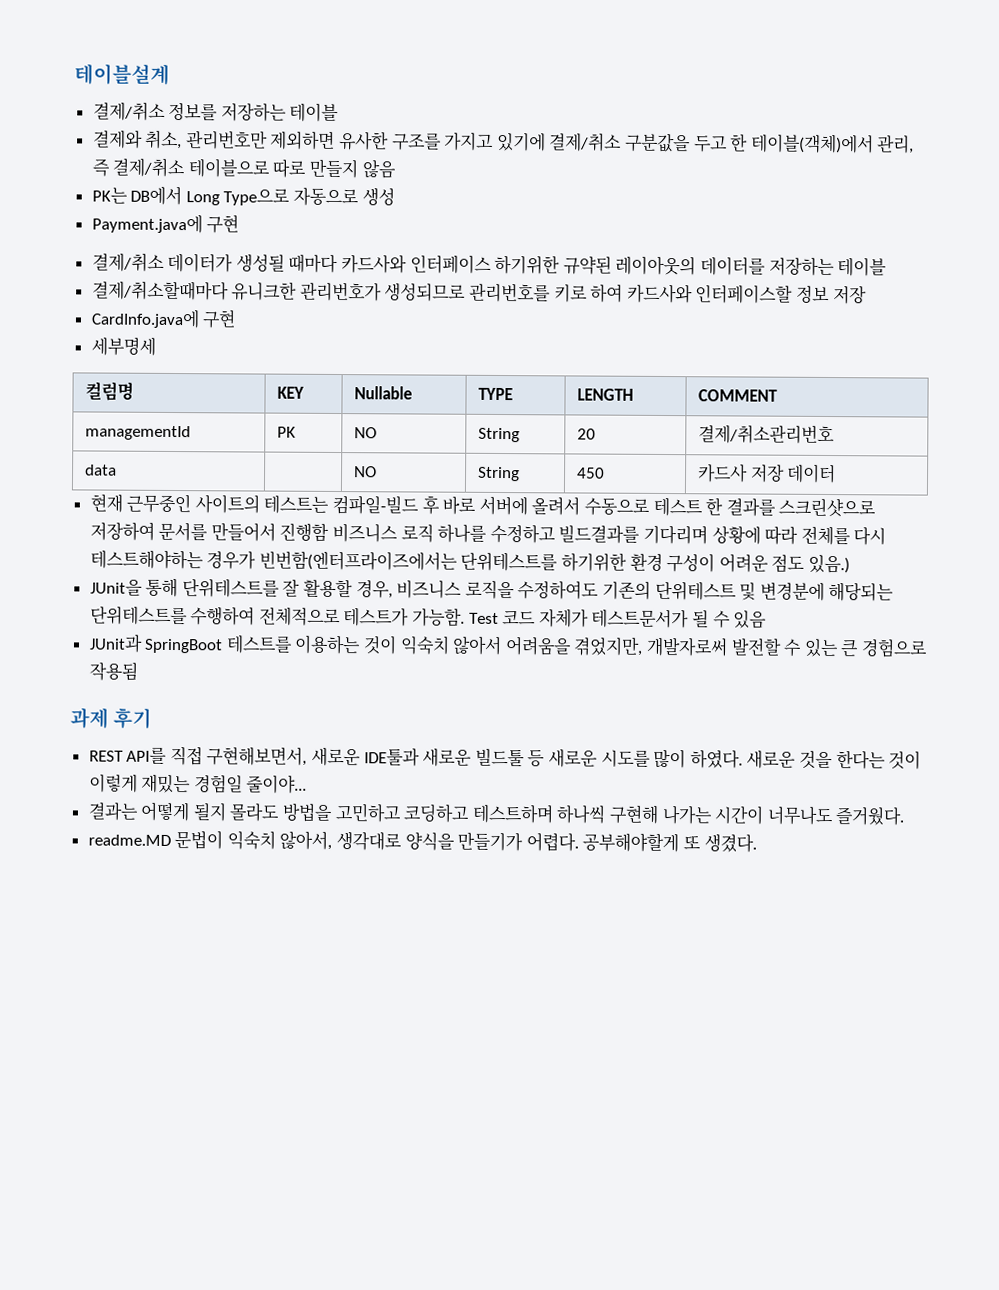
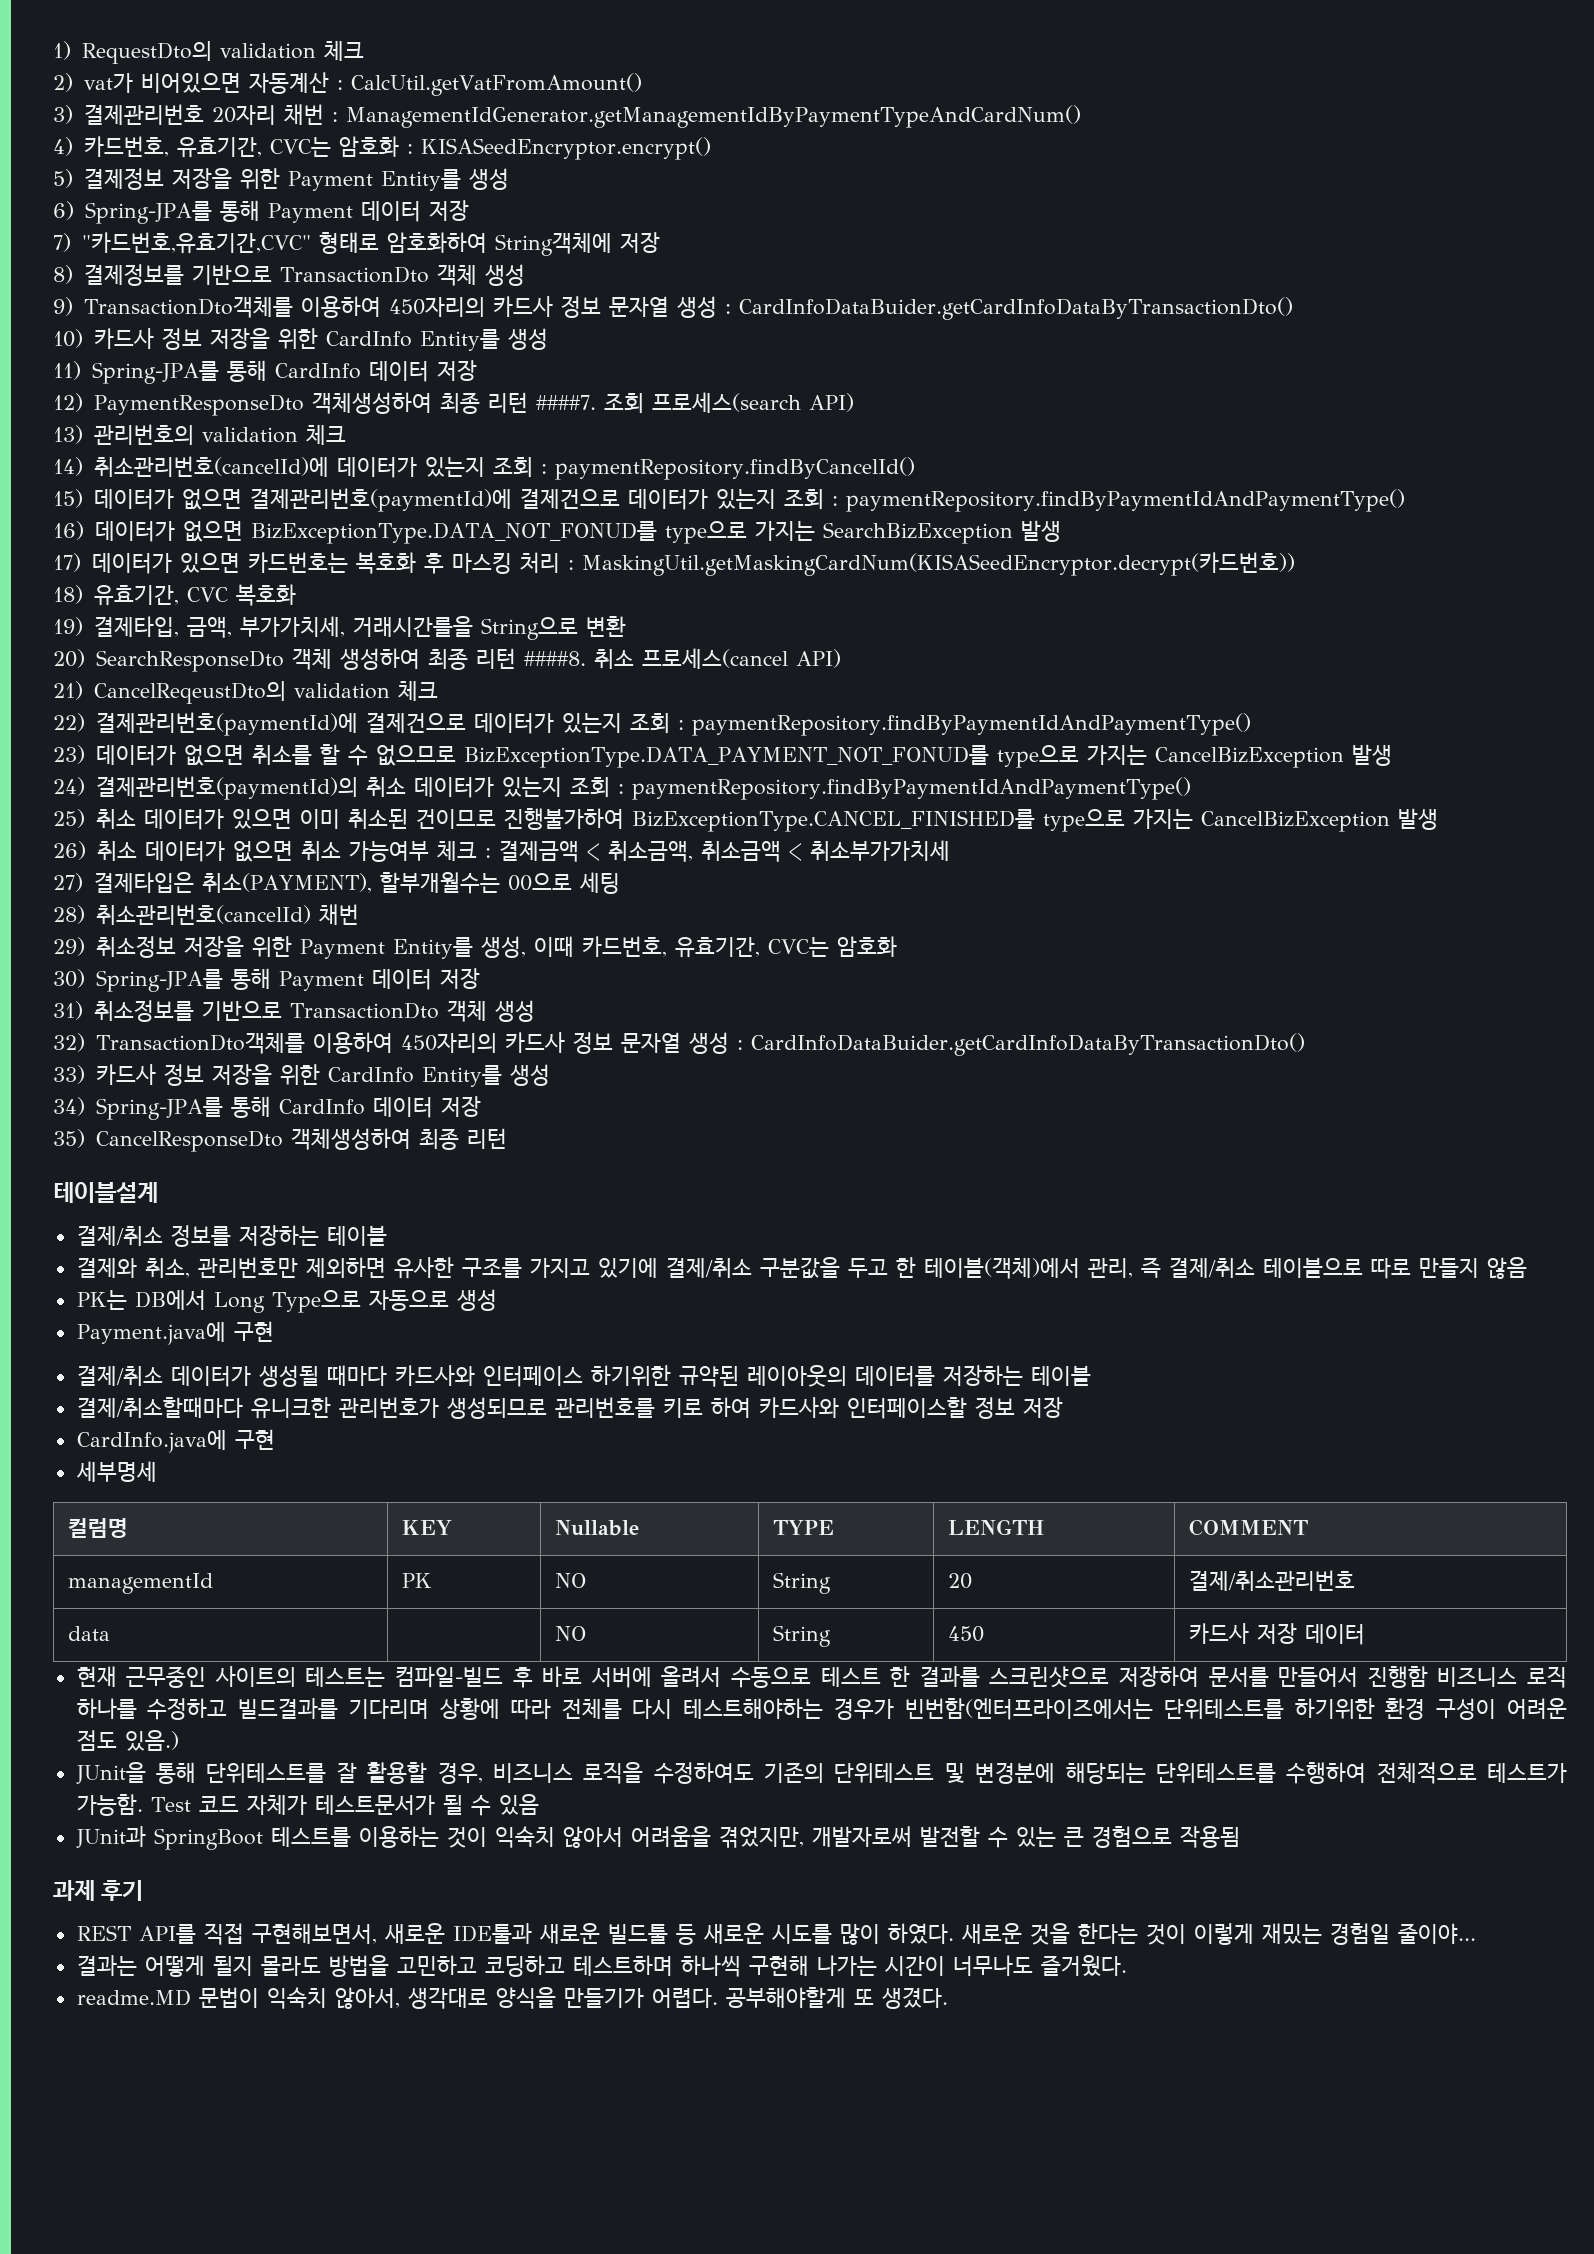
(74, 74) none -> [53,40,365,64] [53,72,642,96] [53,104,1081,128] [53,136,711,160] [53,168,509,191] [53,200,469,224] [53,232,661,256] [53,264,525,286] [53,296,1293,320] [53,328,548,351] [53,360,477,384] [53,392,854,416] [53,424,346,445] [53,456,915,480] [53,488,1405,512] [53,520,1061,544] [53,552,1295,576] [53,584,296,606] [53,616,626,640] [53,648,841,672] [53,680,438,704] [53,712,1251,736] [53,744,1392,768] [53,776,1191,800] [53,808,1438,832] [53,840,950,862] [53,872,620,894] [53,904,359,925] [53,936,897,959] [53,968,480,992] [53,1000,535,1022] [53,1032,1305,1056] [53,1064,550,1087] [53,1096,481,1120] [53,1128,507,1152] 1) RequestDto의 validation 체크 // 2) vat가 비어있으면 자동계산 : CalcUtil.getVatFromAmount() // 3) 결제관리번호 20자리 채번 : ManagementIdGenerator.getManagementIdByPaymentTypeAndCardNum() // 4) 카드번호, 유효기간, CVC는 암호화 : KISASeedEncryptor.encrypt() // 5) 결제정보 저장을 위한 Payment Entity를 생성 // 6) Spring-JPA를 통해 Payment 데이터 저장 // 7) "카드번호,유효기간,CVC" 형태로 암호화하여 String객체에 저장 // 8) 결제정보를 기반으로 TransactionDto 객체 생성 // 9) TransactionDto객체를 이용하여 450자리의 카드사 정보 문자열 생성 : CardInfoDataBuider.getCardInfoDataByTransactionDto() // 10) 카드사 정보 저장을 위한 CardInfo Entity를 생성 // 11) Spring-JPA를 통해 CardInfo 데이터 저장 // 12) PaymentResponseDto 객체생성하여 최종 리턴 ####7. 조회 프로세스(search API) // 13) 관리번호의 validation 체크 // 14) 취소관리번호(cancelId)에 데이터가 있는지 조회 : paymentRepository.findByCancelId() // 15) 데이터가 없으면 결제관리번호(paymentId)에 결제건으로 데이터가 있는지 조회 : paymentRepository.findByPaymentIdAndPaymentType() // 16) 데이터가 없으면 BizExceptionType.DATA_NOT_FONUD를 type으로 가지는 SearchBizException 발생 // 17) 데이터가 있으면 카드번호는 복호화 후 마스킹 처리 : MaskingUtil.getMaskingCardNum(KISASeedEncryptor.decrypt(카드번호)) // 18) 유효기간, CVC 복호화 // 19) 결제타입, 금액, 부가가치세, 거래시간를을 String으로 변환 // 20) SearchResponseDto 객체 생성하여 최종 리턴 ####8. 취소 프로세스(cancel API) // 21) CancelReqeustDto의 validation 체크 // 22) 결제관리번호(paymentId)에 결제건으로 데이터가 있는지 조회 : paymentRepository.findByPaymentIdAndPaymentType() // 23) 데이터가 없으면 취소를 할 수 없으므로 BizExceptionType.DATA_PAYMENT_NOT_FONUD를 type으로 가지는 CancelBizException 발생 // 24) 결제관리번호(paymentId)의 취소 데이터가 있는지 조회 : paymentRepository.findByPaymentIdAndPaymentType() // 25) 취소 데이터가 있으면 이미 취소된 건이므로 진행불가하여 BizExceptionType.CANCEL_FINISHED를 type으로 가지는 CancelBizException 발생 // 26) 취소 데이터가 없으면 취소 가능여부 체크 : 결제금액 < 취소금액, 취소금액 < 취소부가가치세 // 27) 결제타입은 취소(PAYMENT), 할부개월수는 00으로 세팅 // 28) 취소관리번호(cancelId) 채번 // 29) 취소정보 저장을 위한 Payment Entity를 생성, 이때 카드번호, 유효기간, CVC는 암호화 // 30) Spring-JPA를 통해 Payment 데이터 저장 // 31) 취소정보를 기반으로 TransactionDto 객체 생성 // 32) TransactionDto객체를 이용하여 450자리의 카드사 정보 문자열 생성 : CardInfoDataBuider.getCardInfoDataByTransactionDto() // 33) 카드사 정보 저장을 위한 CardInfo Entity를 생성 // 34) Spring-JPA를 통해 CardInfo 데이터 저장 // 35) CancelResponseDto 객체생성하여 최종 리턴 //

